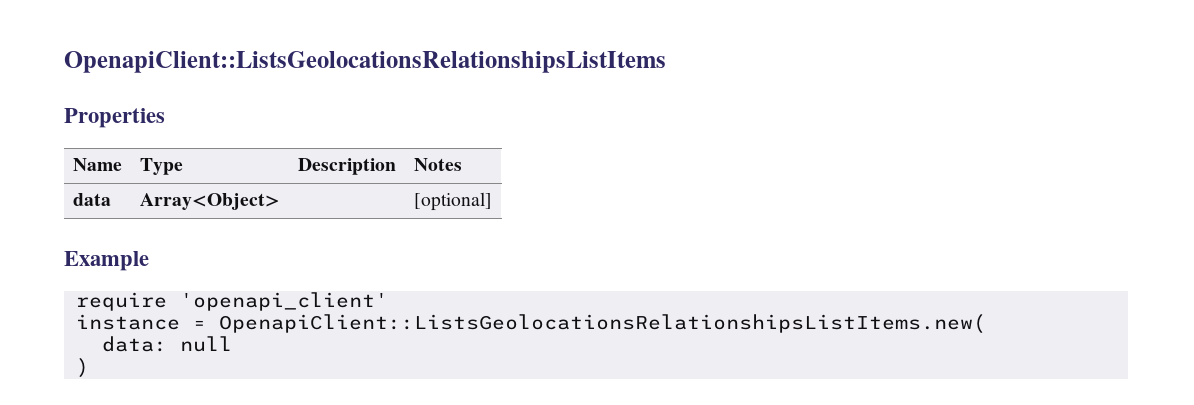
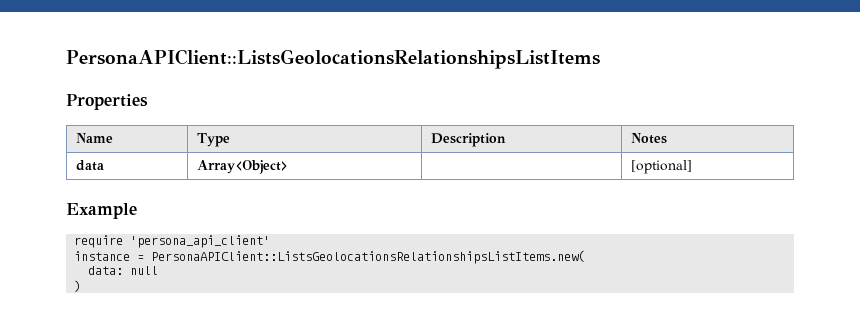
[64,51,666,73] OpenapiClient::ListsGeolocationsRelationshipsListItems -> [66,49,600,69] PersonaAPIClient::ListsGeolocationsRelationshipsListItems
[179,292,388,311] 'openapi_client' -> [130,235,271,248] 'persona_api_client'
[218,314,986,334] OpenapiClient::ListsGeolocationsRelationshipsListItems.new( -> [151,250,586,264] PersonaAPIClient::ListsGeolocationsRelationshipsListItems.new(

